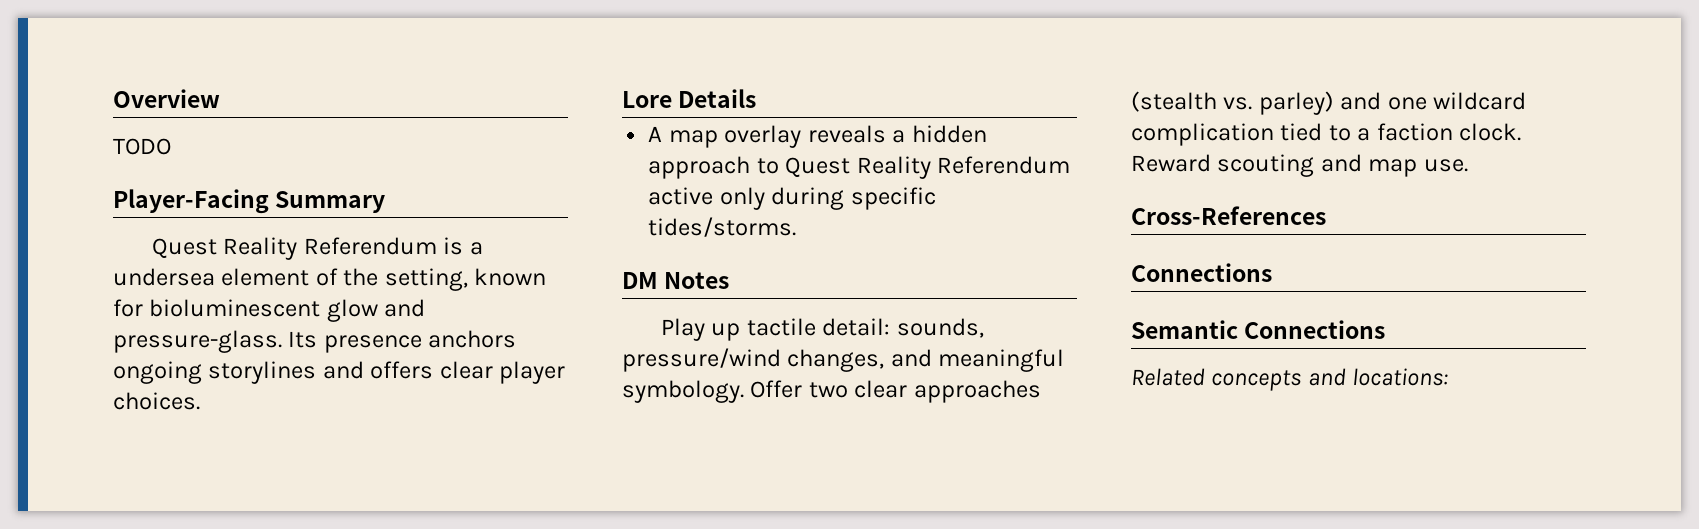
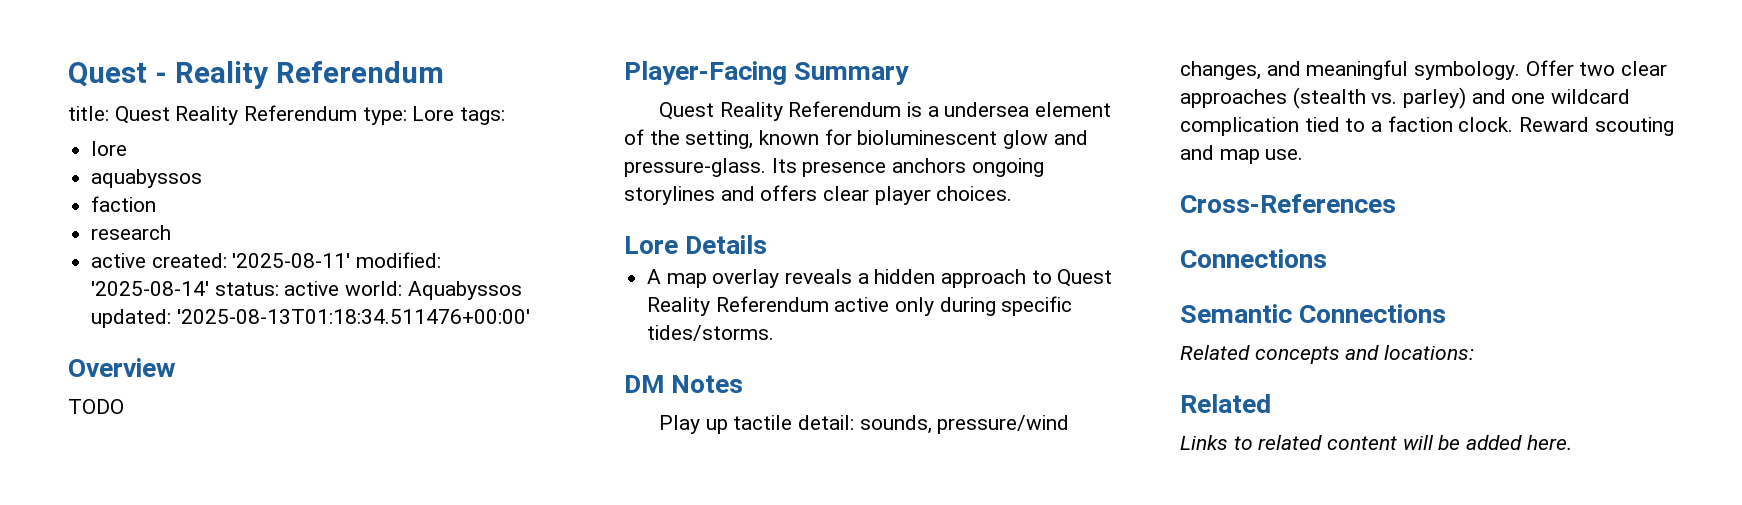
(113, 98) none -> [68,61,444,89] [68,105,506,125] [91,141,128,156] [91,169,203,188] [91,196,157,212] [91,225,172,240] [91,252,442,268] [91,281,522,300] [91,309,530,328] Quest - Reality Referendum // title: Quest Reality Referendum type: Lore tags: // lore // aquabyssos // faction // research // active created: '2025-08-11' modified: '2025-08-14' status: active world: Aquabyssos updated: '2025-08-13T01:18:34.511476+00:00' //
(1449, 377) none -> [1180,394,1271,413] [1180,435,1572,450] // Related // Links to related content will be added here.

